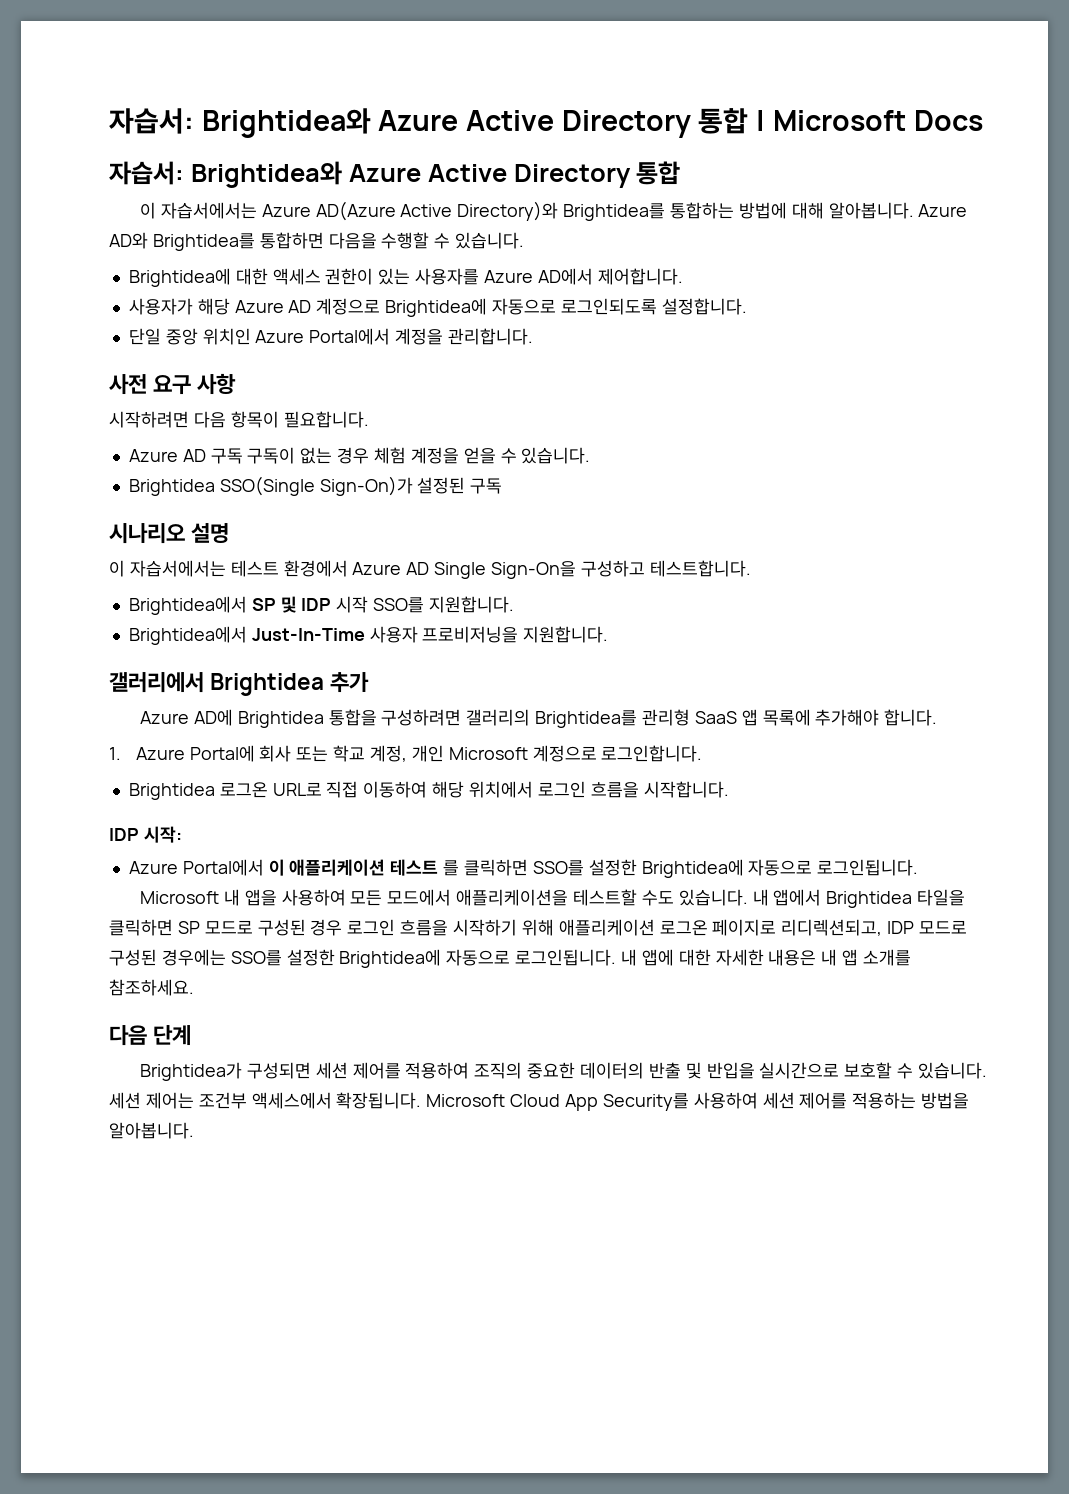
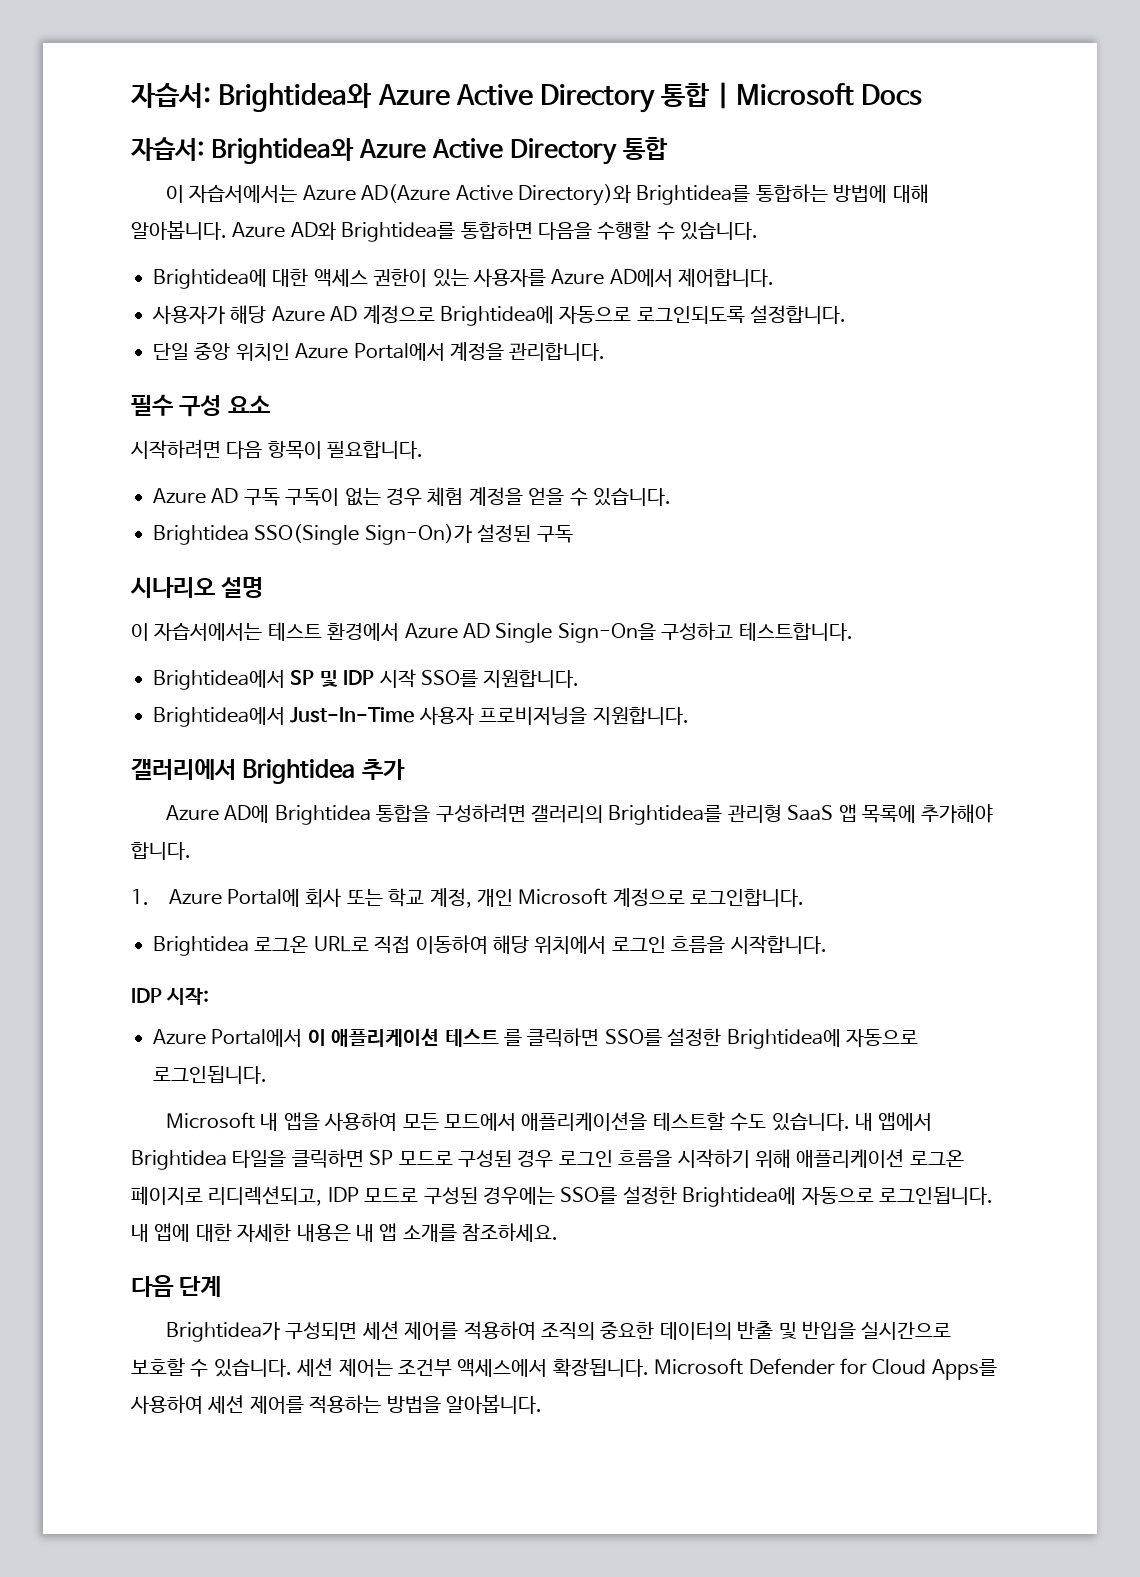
[109,373,237,395] 사전 요구 사항 -> [131,394,270,417] 필수 구성 요소
[510,1093,689,1111] Cloud App Security를 -> [748,1358,997,1380] Defender for Cloud Apps를

